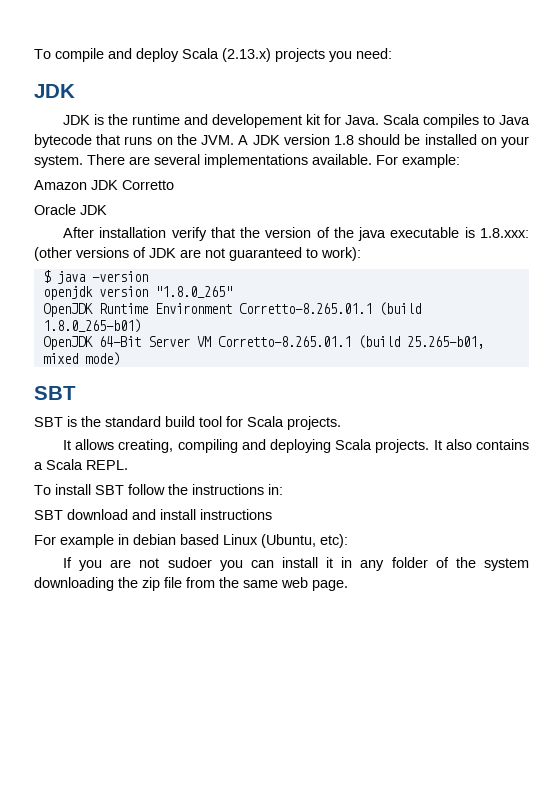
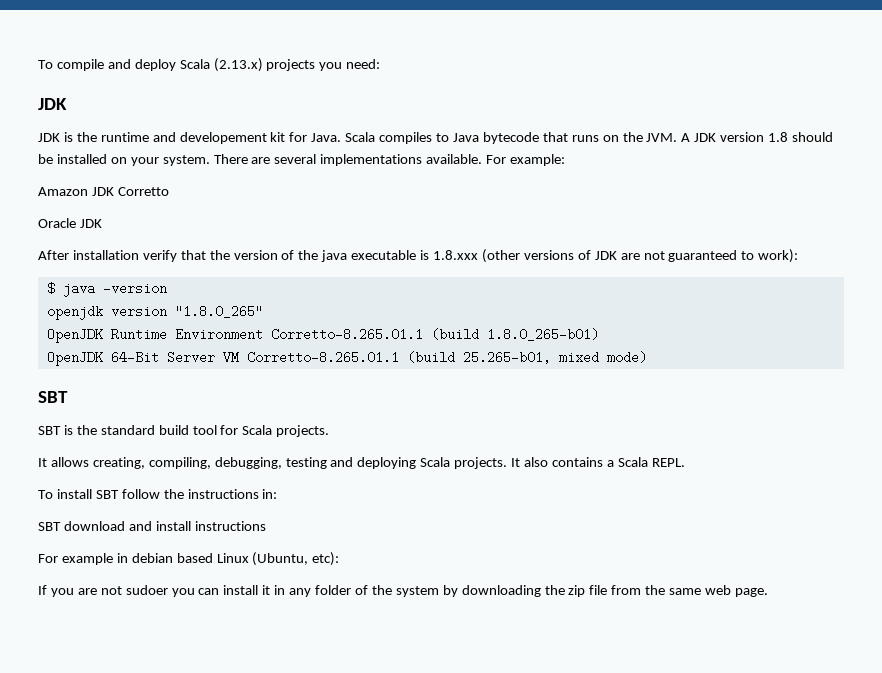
[479,228,529,238] 1.8.xxx: -> [433,250,479,260] 1.8.xxx
[177,439,238,453] compiling -> [148,457,327,469] compiling, debugging, testing
(529, 564) none -> [442,585,458,597] by

